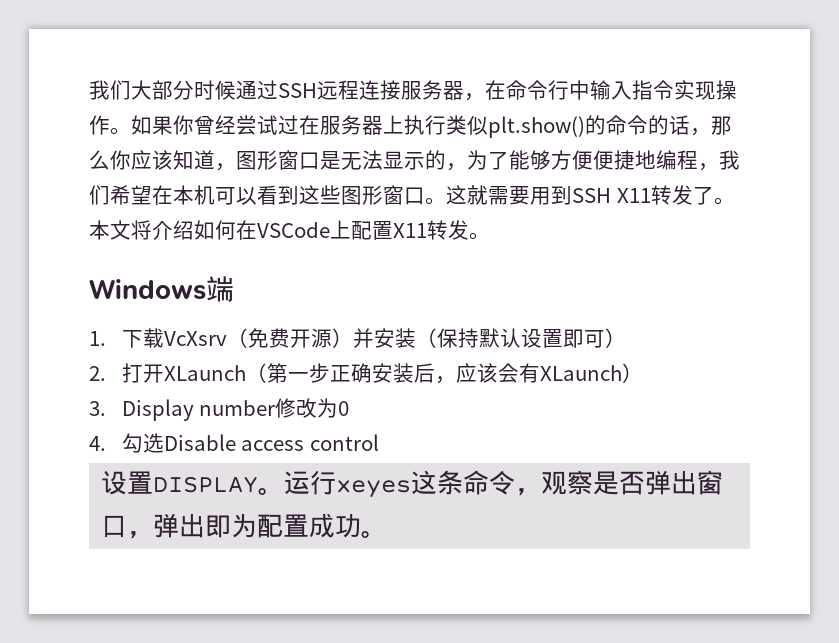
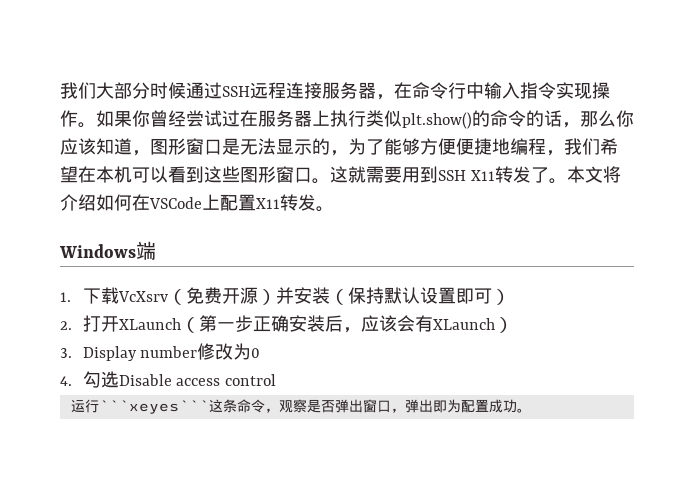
[101,470,412,498] 设置DISPLAY。运行xeyes -> [70,399,209,414] 运行```xeyes```

